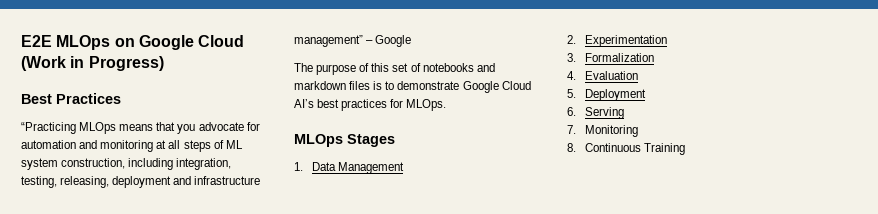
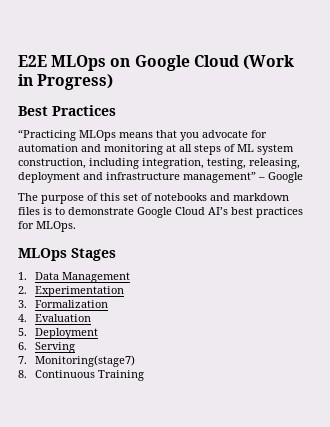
[584,125,638,137] Monitoring -> [34,355,135,367] Monitoring(stage7)

